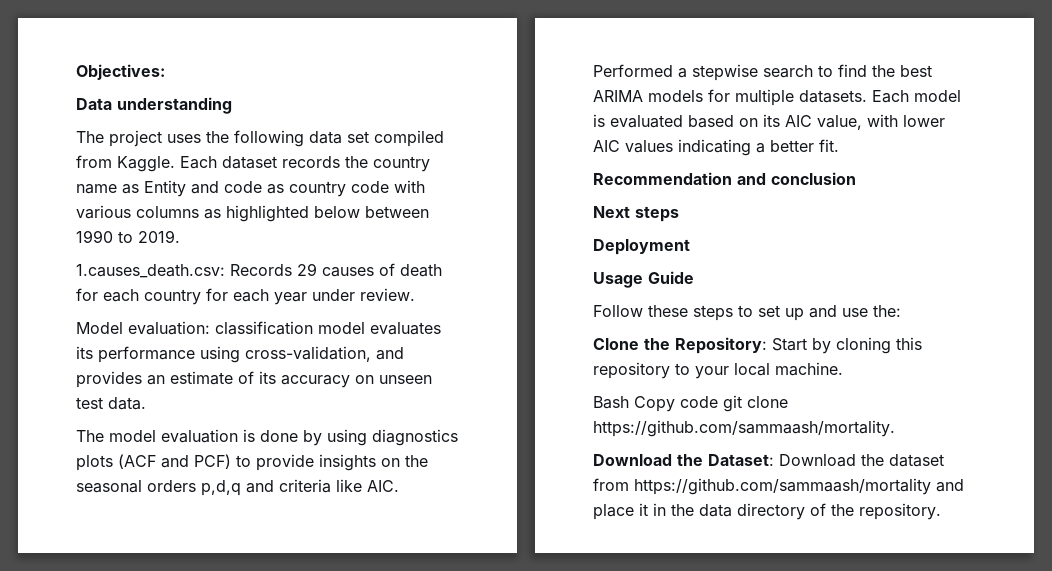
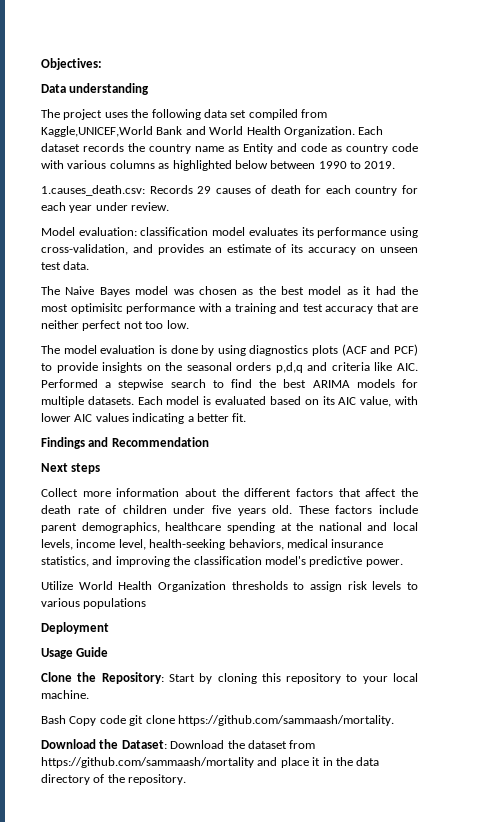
[117,156,175,172] Kaggle. -> [41,126,355,137] Kaggle,UNICEF,World Bank and World Health Organization.
(146, 403) none -> [41,286,418,297] [41,303,418,314] [41,320,189,331] // The Naive Bayes model was chosen as the best model as it had the most optimisitc performance with a training and test accuracy that are neither perfect not too low.
(839, 145) none -> [41,437,109,449] Findings and
[737,172,856,185] and conclusion -> (209, 442) none
[593,239,690,255] [593,271,694,288] [593,305,901,321] Deployment // Usage Guide // Follow these steps to set up and use the: -> [41,488,418,497] [41,505,419,516] [41,522,418,533] [41,539,384,550] [41,556,403,567] [41,581,419,592] [41,598,147,609] [41,622,109,634] [41,647,109,659] Collect more information about the different factors that affect the death rate of children under five years old. These factors include parent demographics, healthcare spending at the national and local levels, income level, health-seeking behaviors, medical insurance statistics, and improving the classification model's predictive power. // Utilize World Health Organization thresholds to assign risk levels to various populations // Deployment // Usage Guide

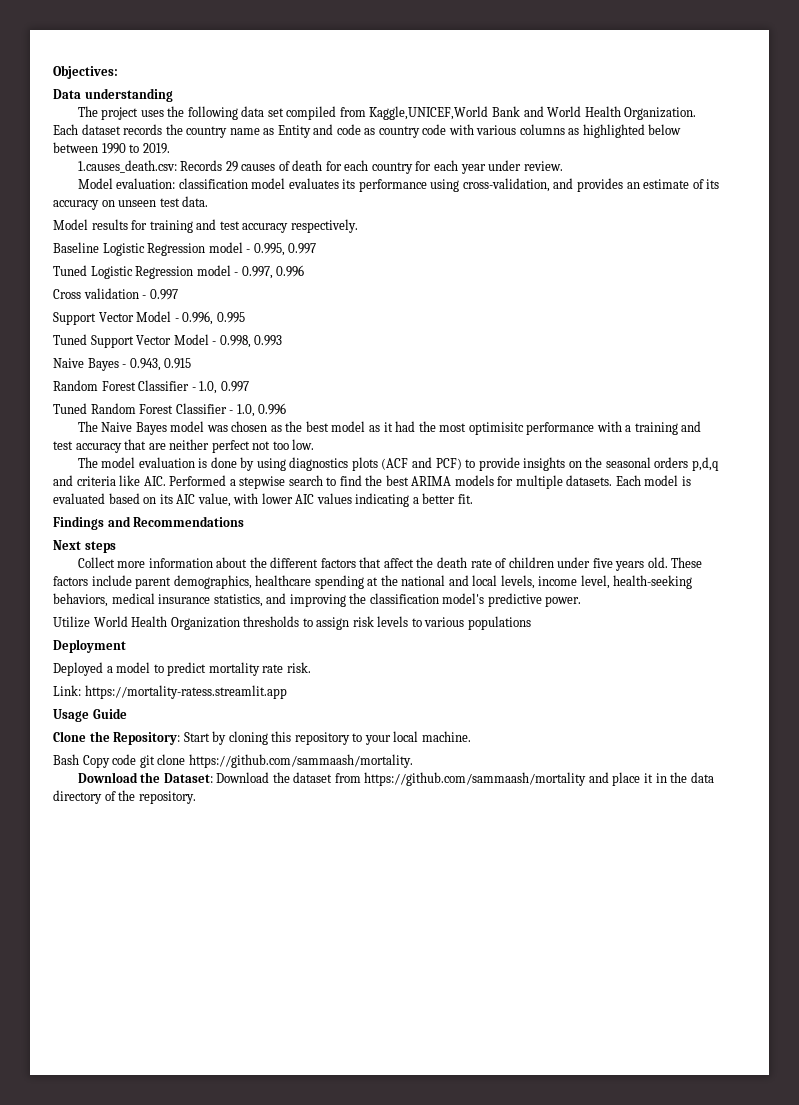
(90, 265) none -> [53,219,358,233] [53,242,317,256] [53,265,305,279] [53,288,178,300] [53,311,245,325] [53,334,283,348] [53,358,192,371] [53,380,249,394] [53,403,287,417] // Model results for training and test accuracy respectively. // Baseline Logistic Regression model - 0.995, 0.997 // Tuned Logistic Regression model - 0.997, 0.996 // Cross validation - 0.997 // Support Vector Model - 0.996, 0.995 // Tuned Support Vector Model - 0.998, 0.993 // Naive Bayes - 0.943, 0.915 // Random Forest Classifier - 1.0, 0.997 // Tuned Random Forest Classifier - 1.0, 0.996
[111,437,209,447] Recommendation -> [133,516,245,527] Recommendations
(109, 628) none -> [53,662,311,676] [53,685,287,699] // Deployed a model to predict mortality rate risk. // Link: https://mortality-ratess.streamlit.app

